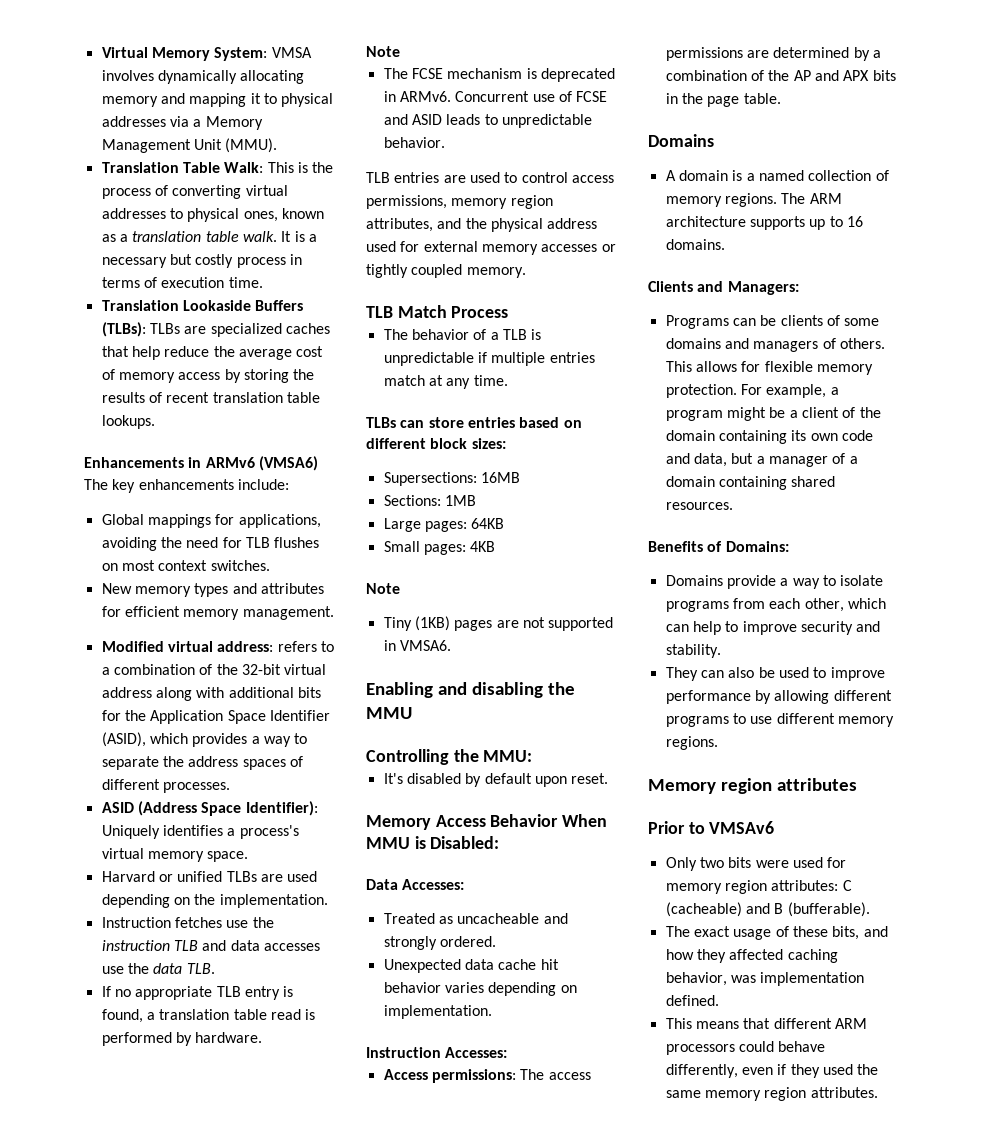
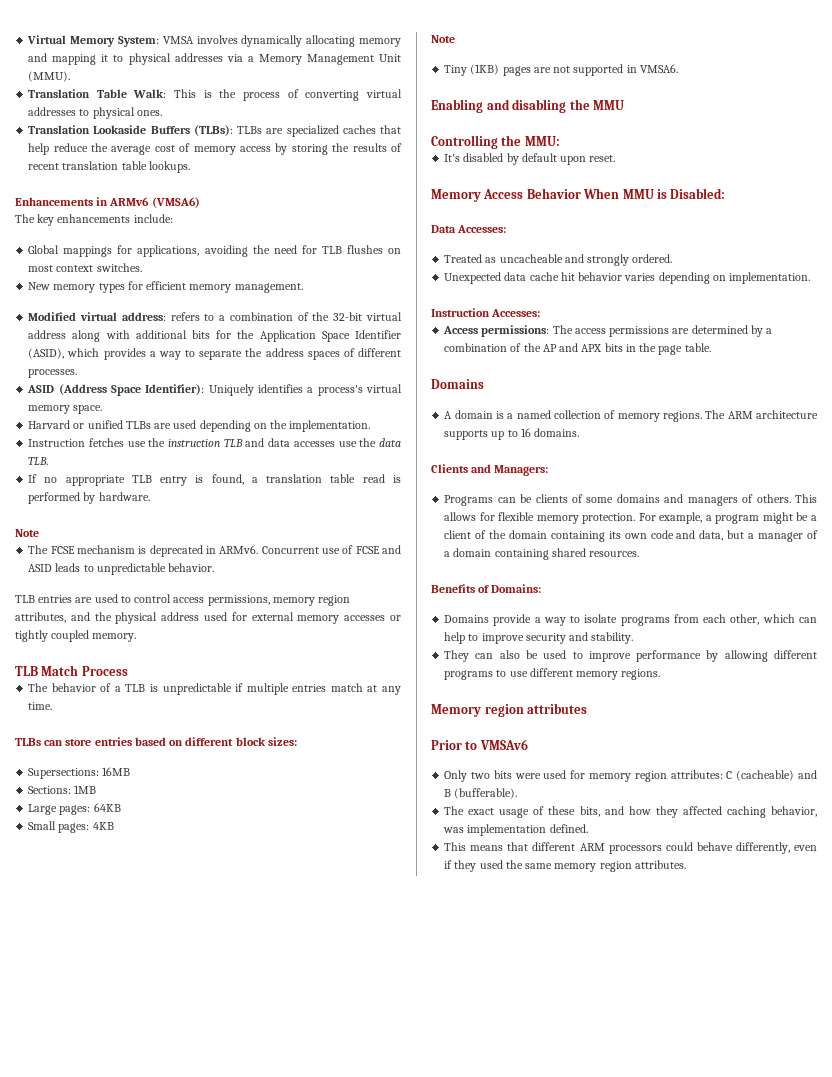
[243,208,324,222] [101,231,317,242] [101,254,302,268] [101,277,263,288] ones, known as a translation table walk. It is a necessary but costly process in terms of execution time. -> [136,110,162,116] ones.
[232,583,324,594] and attributes -> (125, 288) none

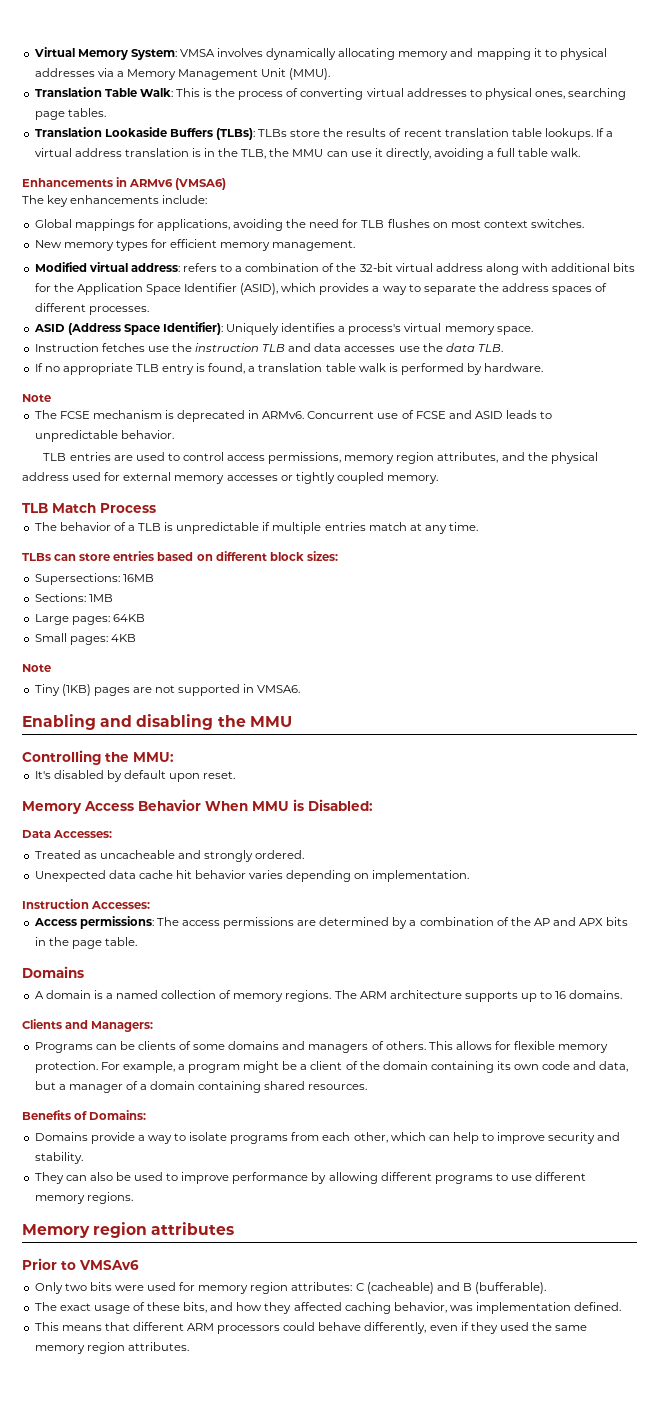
[136,110,162,116] ones. -> [535,88,627,100] [34,108,106,120] ones, searching page tables.
[266,125,402,137] [28,143,328,155] are specialized caches that help reduce the average cost of memory access by storing -> [290,129,321,137] store
(190, 167) none -> [596,128,614,137] [34,148,581,160] If a virtual address translation is in the TLB, the MMU can use it directly, avoiding a full table walk.
[28,420,371,432] // Harvard or unified TLBs are used depending on the implementation. -> (533, 330) none
[362,474,385,483] read -> [358,363,386,372] walk

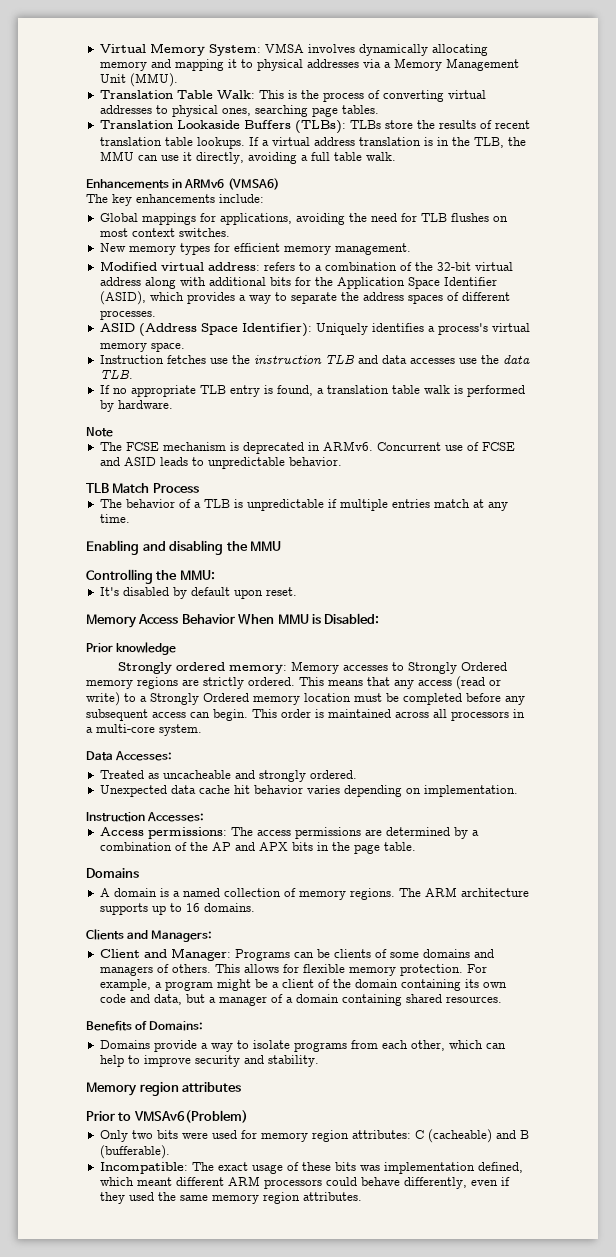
[43,452,598,464] [22,472,438,484] // TLB entries are used to control access permissions, memory region attributes, and the physical address used for external memory accesses or tightly coupled memory. -> (342, 461) none
[22,551,338,561] [34,573,154,585] [34,593,113,602] [34,614,145,625] [34,633,136,645] [22,664,51,672] [34,684,301,696] // TLBs can store entries based on different block sizes: // Supersections: 16MB // Sections: 1MB // Large pages: 64KB // Small pages: 4KB // Note // Tiny (1KB) pages are not supported in VMSA6. -> (130, 518) none
(373, 805) none -> [86,642,177,655] [117,661,507,674] [86,676,501,690] [86,692,525,706] [86,709,525,721] [86,724,202,736] // Prior knowledge // Strongly ordered memory: Memory accesses to Strongly Ordered memory regions are strictly ordered. This means that any access (read or write) to a Strongly Ordered memory location must be completed before any subsequent access can begin. This order is maintained across all processors in a multi-core system.
(154, 1026) none -> [99,948,231,961] Client and Manager:
[34,1172,587,1184] [34,1192,133,1204] // They can also be used to improve performance by allowing different programs to use different memory regions. -> (319, 1061) none
[79,1260,139,1270] VMSAv6 -> [133,1110,248,1123] VMSAv6(Problem)
(547, 1288) none -> [99,1162,188,1174] Incompatible:
[183,1302,622,1314] [34,1322,130,1331] bits, and how they affected caching behavior, was implementation defined. // This means that -> [334,1162,523,1174] [99,1177,172,1186] bits was implementation defined, which meant

